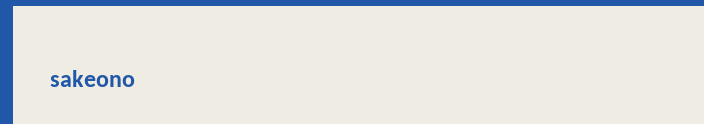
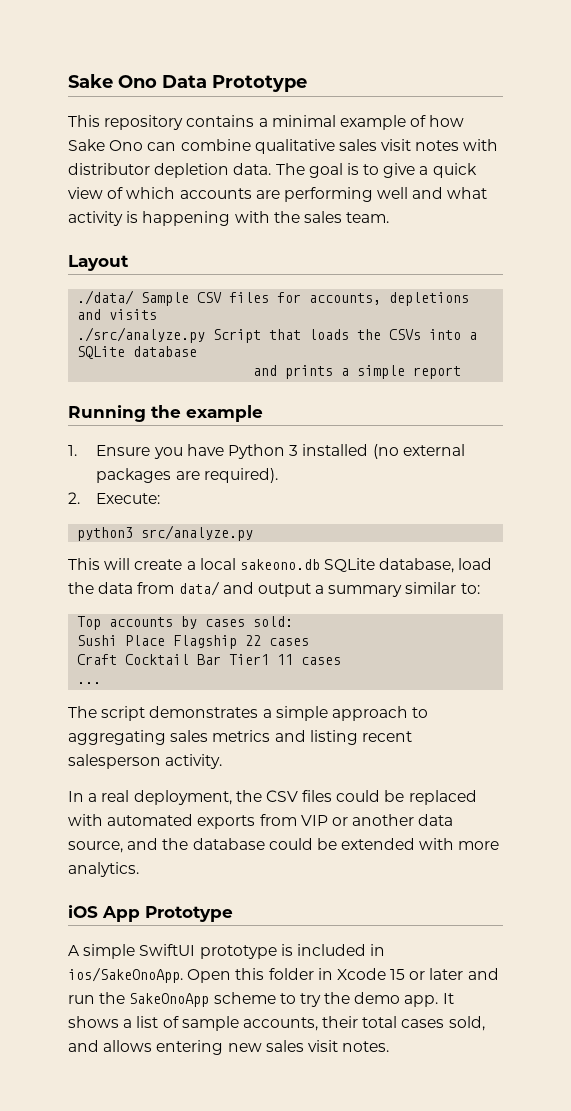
[50,70,135,87] sakeono -> [68,74,307,92] [68,115,465,130] [68,139,499,154] [68,163,477,178] [68,187,488,202] [68,211,390,226] [68,255,129,271] [77,290,470,306] [77,309,158,320] [77,327,478,343] [77,346,198,359] [253,365,462,379] [68,405,263,422] [68,444,465,459] [96,468,278,483] [68,492,161,504] [77,525,254,541] [68,558,493,573] [68,581,480,597] [77,616,294,630] [77,635,310,649] [77,654,342,665] [77,682,102,684] [68,706,429,721] [68,730,412,745] [68,754,223,769] [68,790,477,805] [68,814,454,829] [68,838,500,853] [68,862,139,877] [68,905,233,922] [68,944,386,959] [68,967,499,983] [68,992,454,1007] [68,1016,485,1031] [68,1040,390,1055] Sake Ono Data Prototype // This repository contains a minimal example of how Sake Ono can combine qualitative sales visit notes with distributor depletion data. The goal is to give a quick view of which accounts are performing well and what activity is happening with the sales team. // Layout // ./data/ Sample CSV files for accounts, depletions and visits // ./src/analyze.py Script that loads the CSVs into a SQLite database // and prints a simple report // Running the example // 1. Ensure you have Python 3 installed (no external packages are required). // 2. Execute: // python3 src/analyze.py // This will create a local sakeono.db SQLite database, load the data from data/ and output a summary similar to: // Top accounts by cases sold: // Sushi Place Flagship 22 cases // Craft Cocktail Bar Tier1 11 cases // ... // The script demonstrates a simple approach to aggregating sales metrics and listing recent salesperson activity. // In a real deployment, the CSV files could be replaced with automated exports from VIP or another data source, and the database could be extended with more analytics. // iOS App Prototype // A simple SwiftUI prototype is included in ios/SakeOnoApp. Open this folder in Xcode 15 or later and run the SakeOnoApp scheme to try the demo app. It shows a list of sample accounts, their total cases sold, and allows entering new sales visit notes.

